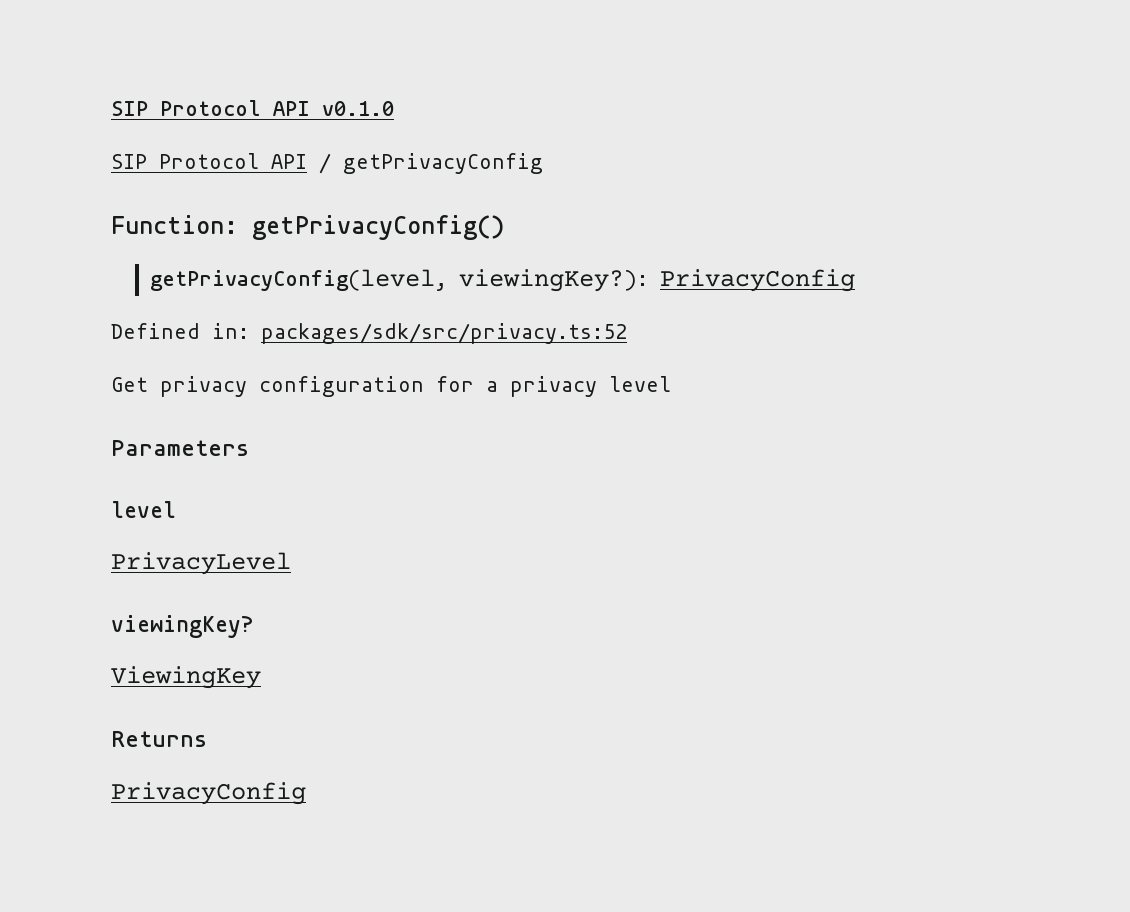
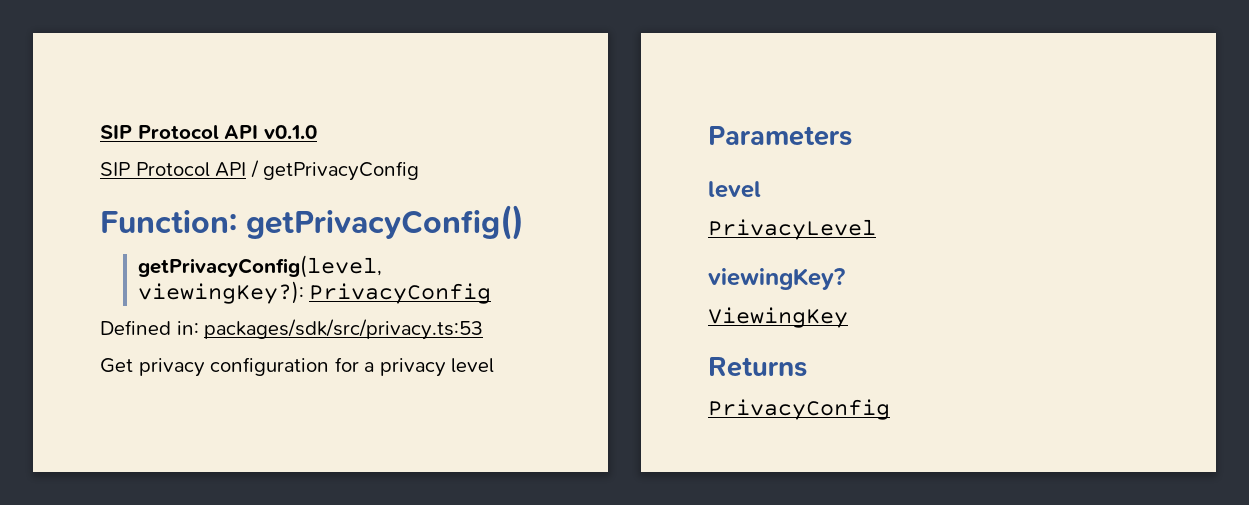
[261,323,627,344] packages/sdk/src/privacy.ts:52 -> [204,319,484,340] packages/sdk/src/privacy.ts:53

